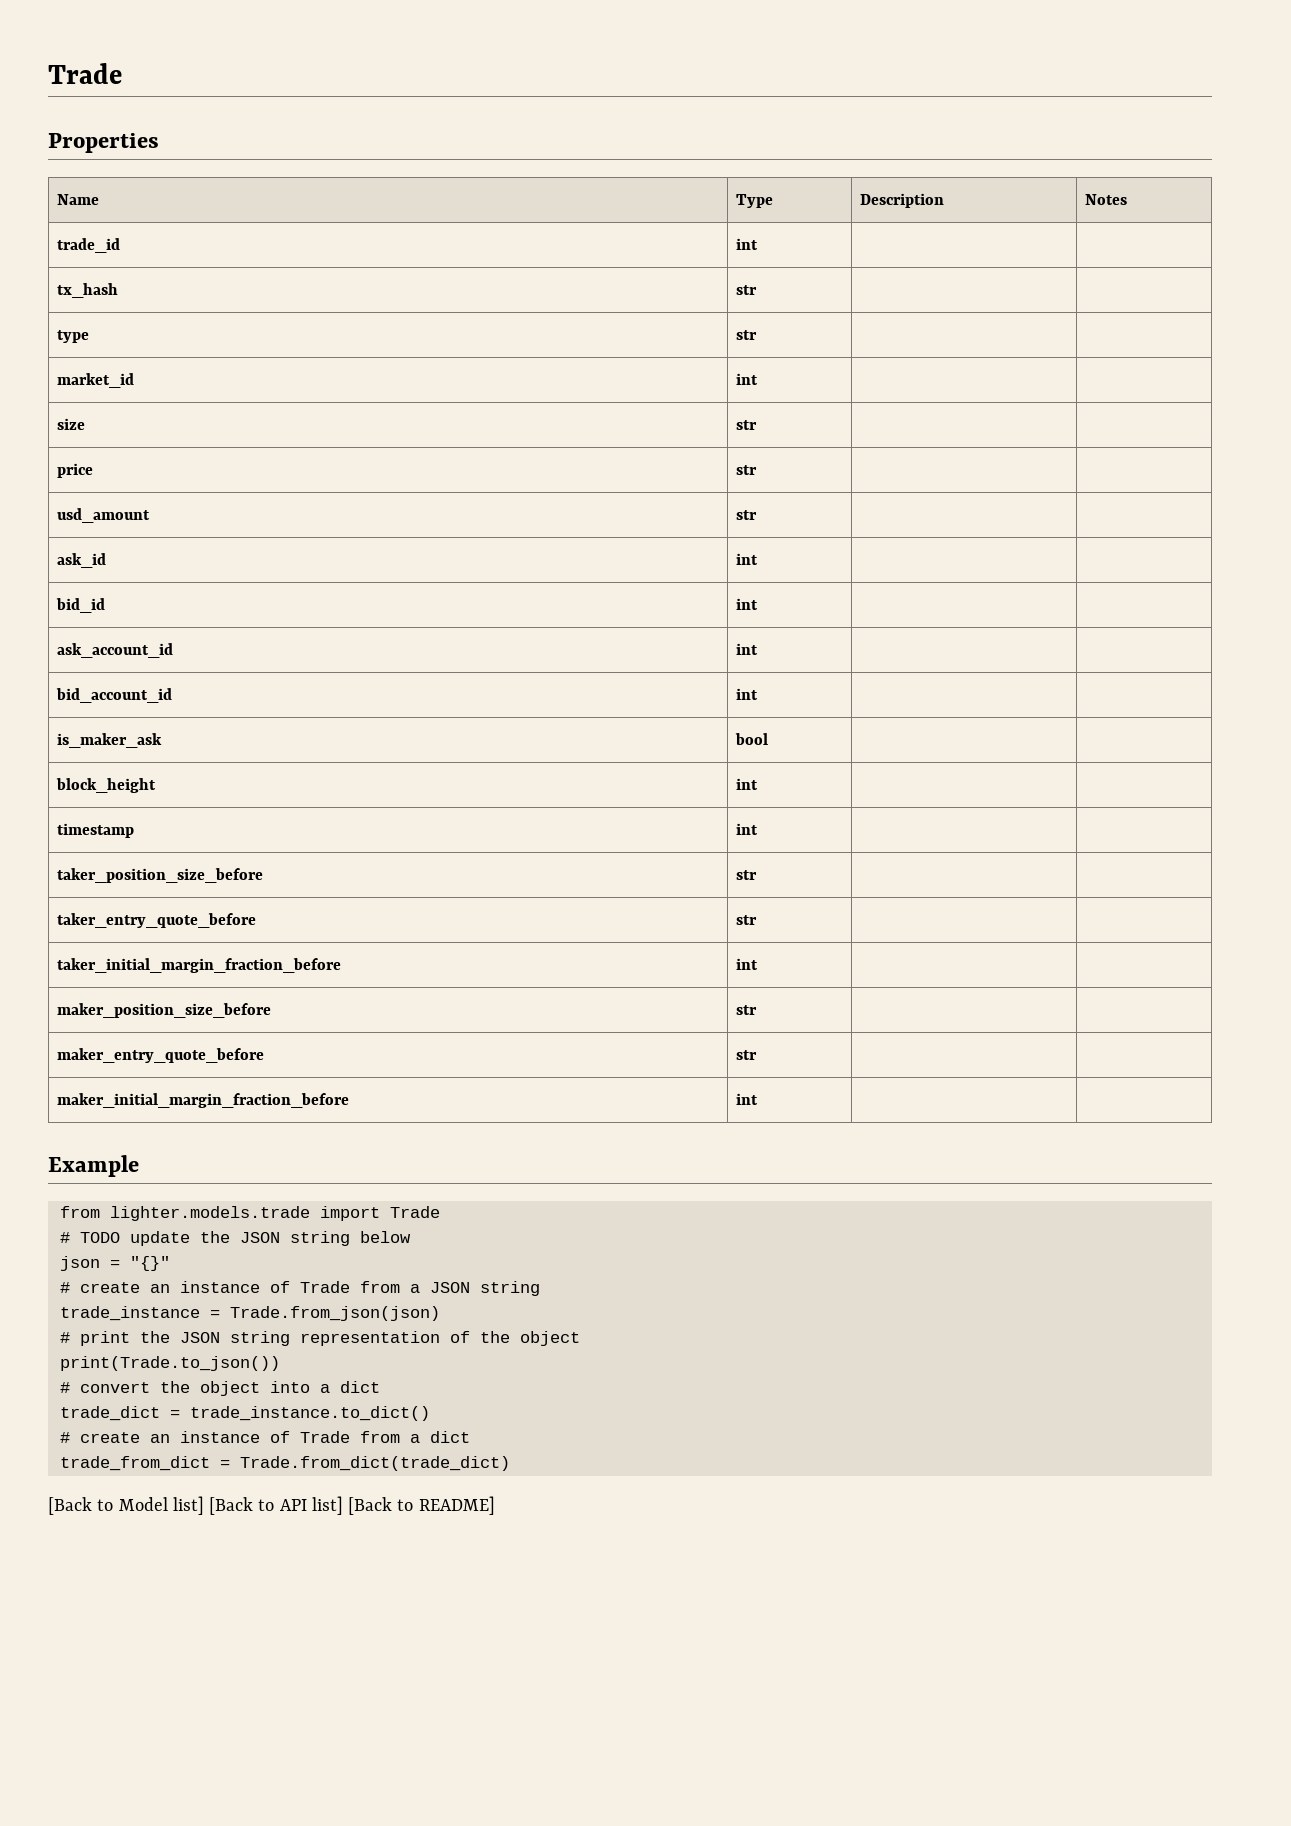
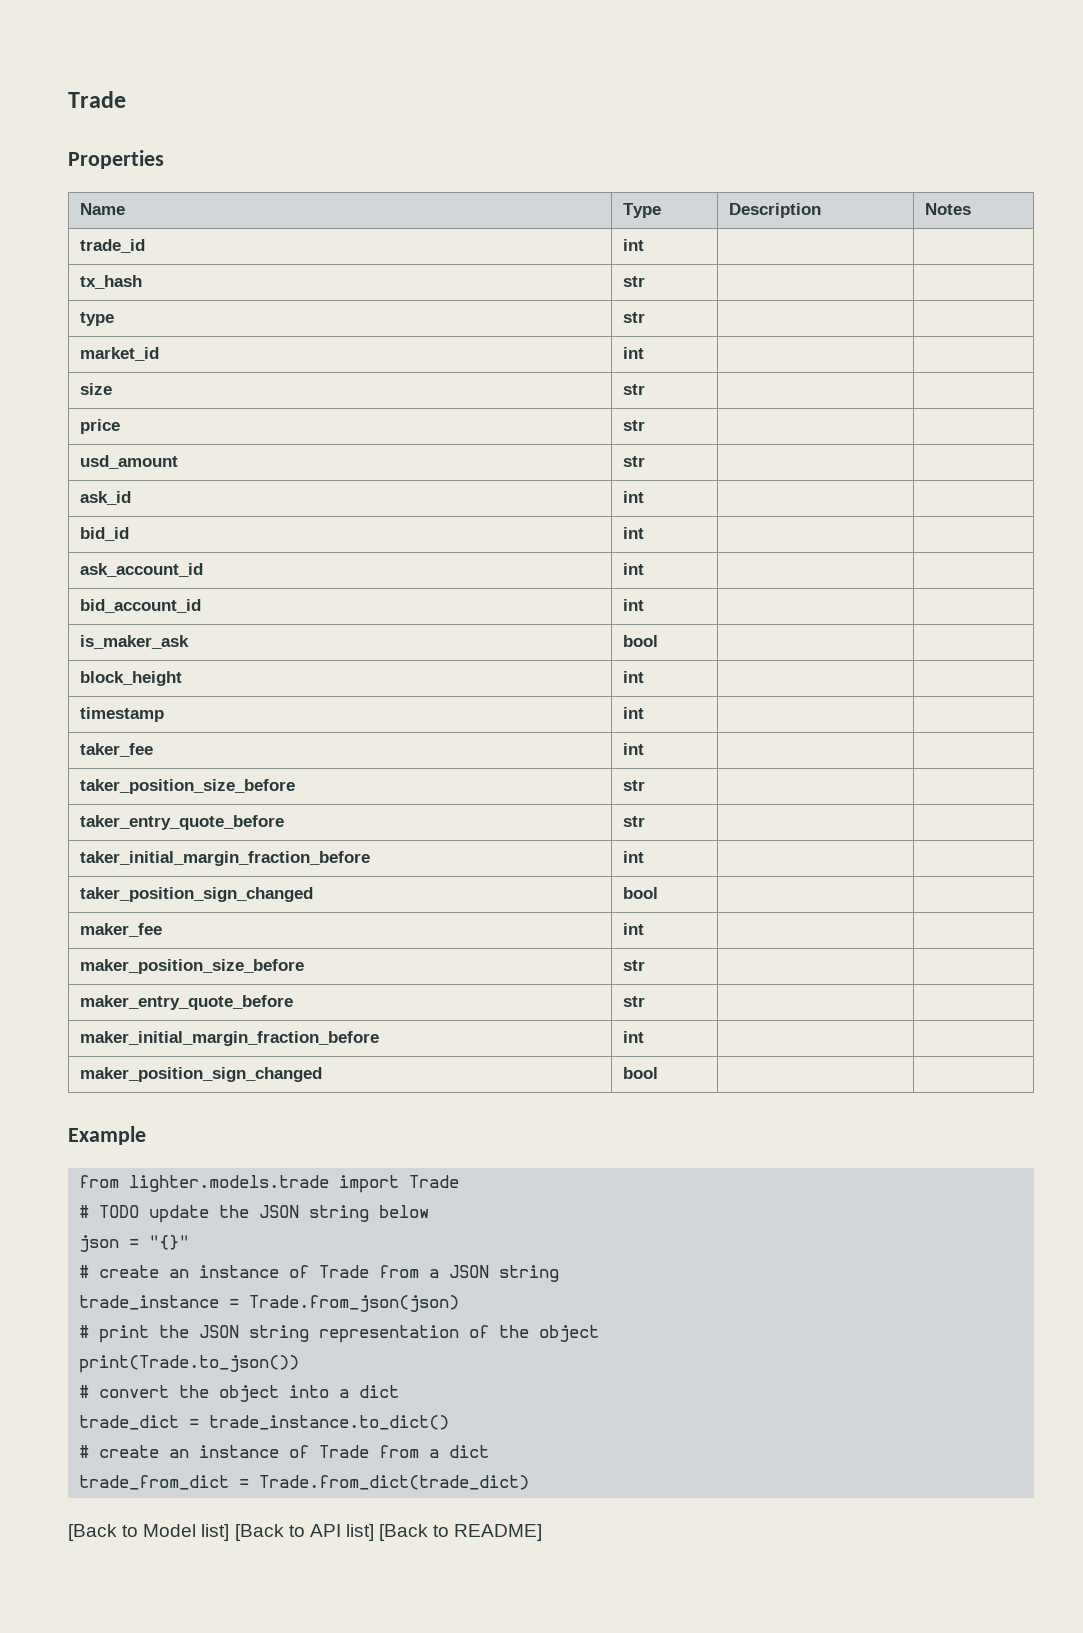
(759, 829) none -> [80,743,154,757] [623,743,645,755] // taker_fee | int | |
(759, 964) none -> [80,887,314,902] [623,887,659,899] [80,923,163,937] [623,923,645,935] // taker_position_sign_changed | bool | | // maker_fee | int | |
(759, 1099) none -> [80,1067,323,1082] [623,1067,659,1079] // maker_position_sign_changed | bool | |

